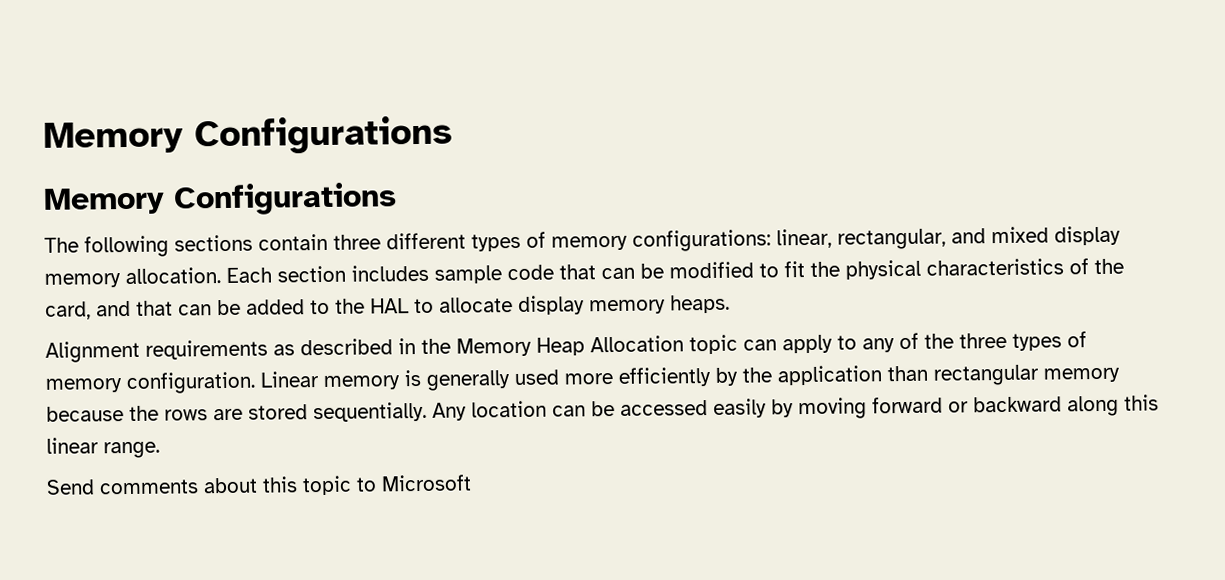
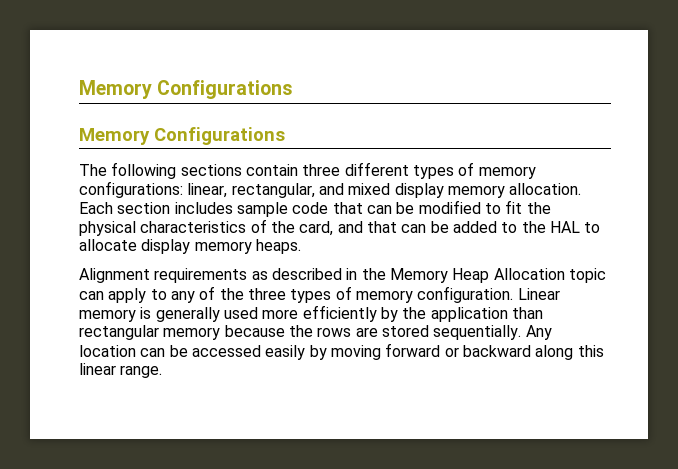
[46,474,472,496] // Send comments about this topic to Microsoft -> (163, 371) none

